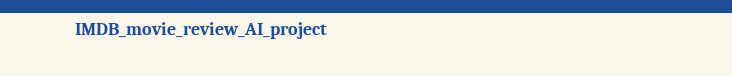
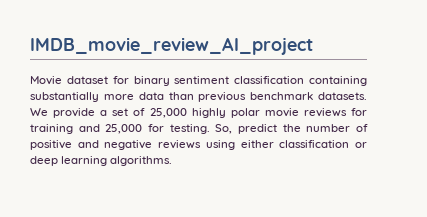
(327, 30) none -> [30,76,367,86] [30,92,367,102] [30,108,367,118] [30,124,368,134] [30,140,368,150] [30,156,173,166] // Movie dataset for binary sentiment classification containing substantially more data than previous benchmark datasets. We provide a set of 25,000 highly polar movie reviews for training and 25,000 for testing. So, predict the number of positive and negative reviews using either classification or deep learning algorithms.

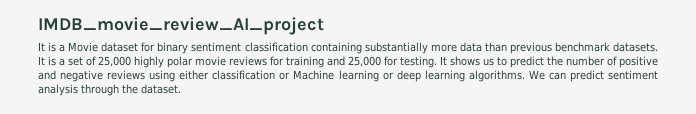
(313, 46) none -> [38,42,66,52] It is a
[30,108,96,118] We provide -> [38,56,56,66] It is
[215,124,233,134] So, -> [440,56,507,66] It shows us to
[30,156,173,166] deep learning algorithms. -> [293,70,658,82] [38,84,181,96] Machine learning or deep learning algorithms. We can predict sentiment analysis through the dataset.

